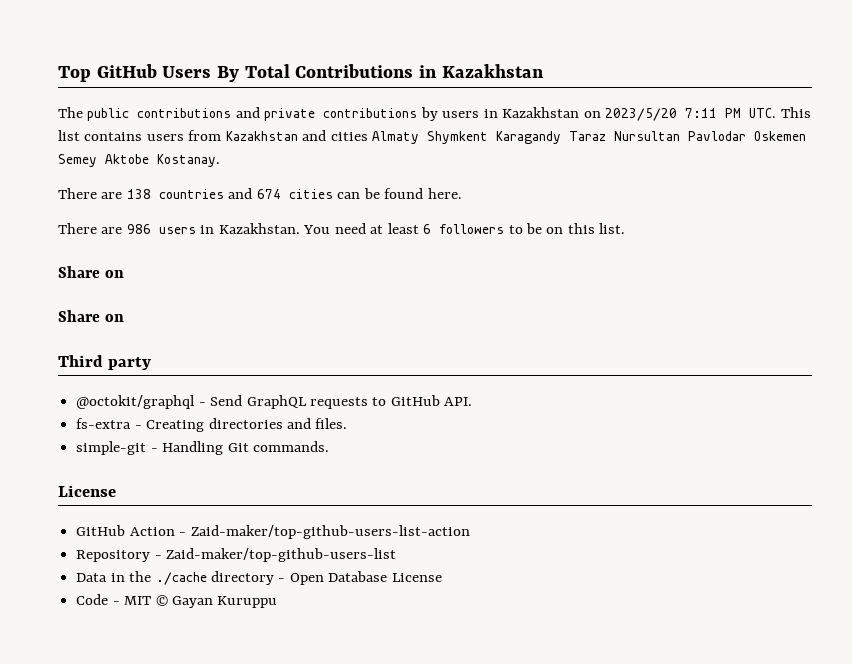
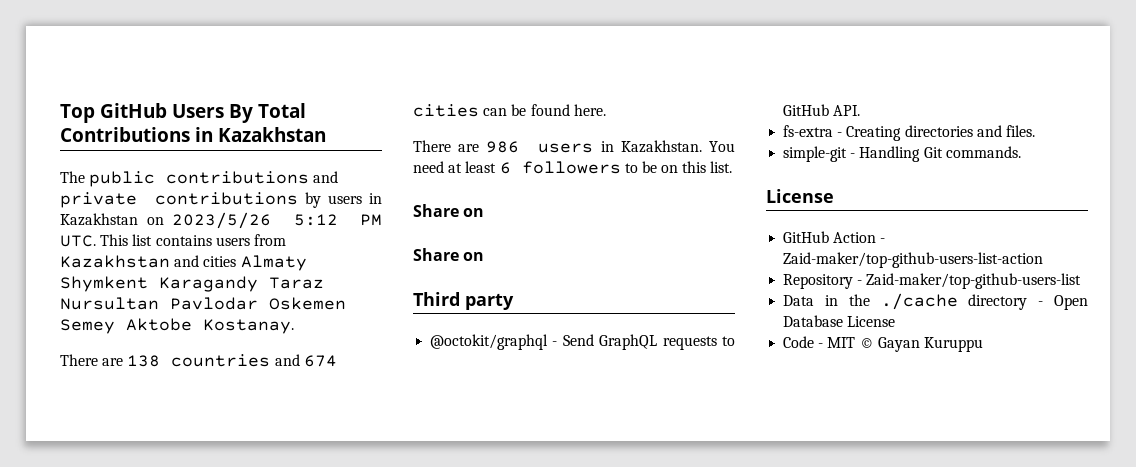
[605,108,718,121] 2023/5/20 7:11 -> [172,212,338,229] 2023/5/26 5:12

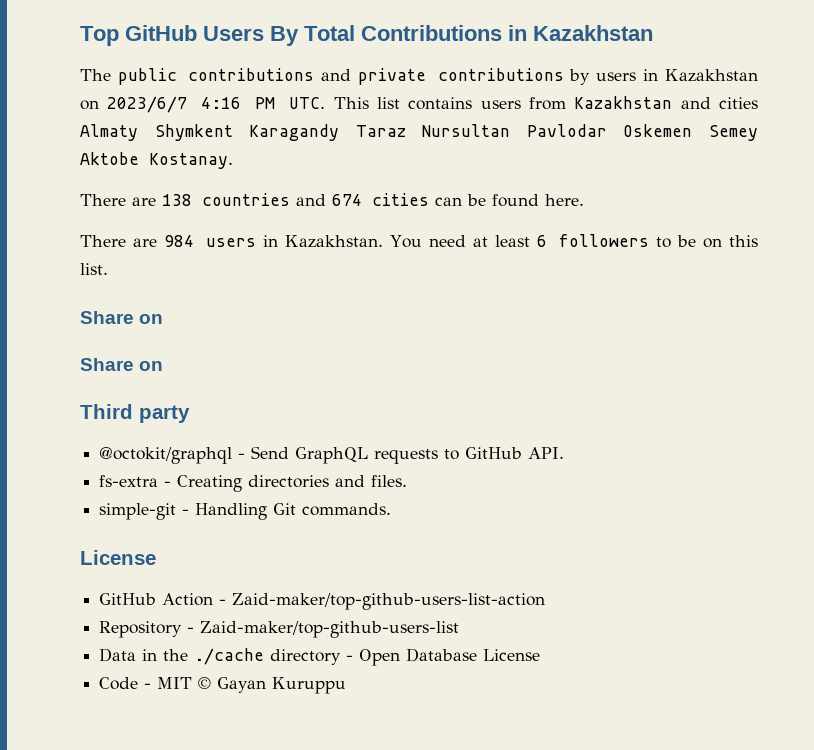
[172,212,338,229] 2023/5/26 5:12 -> [107,96,242,113] 2023/6/7 4:16
[486,141,520,153] 986 -> [164,235,195,247] 984

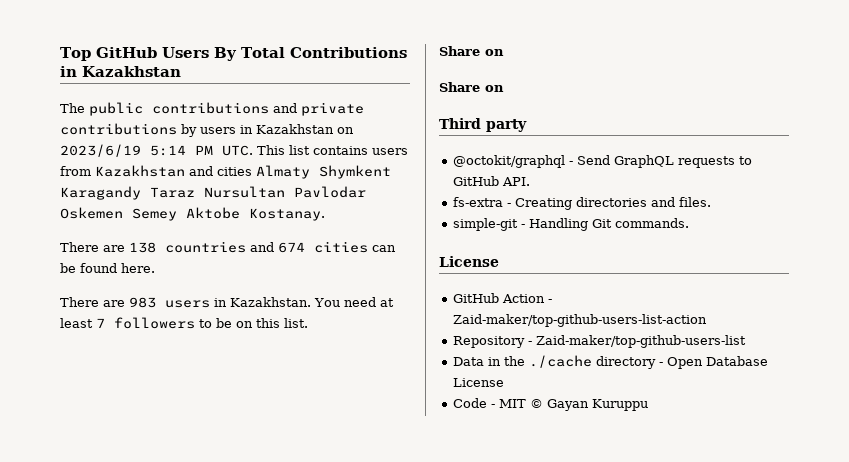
[107,96,242,113] 2023/6/7 4:16 -> [60,144,186,157] 2023/6/19 5:14
[164,235,195,247] 984 -> [129,297,156,308] 983
[537,235,548,247] 6 -> [96,318,105,328] 7

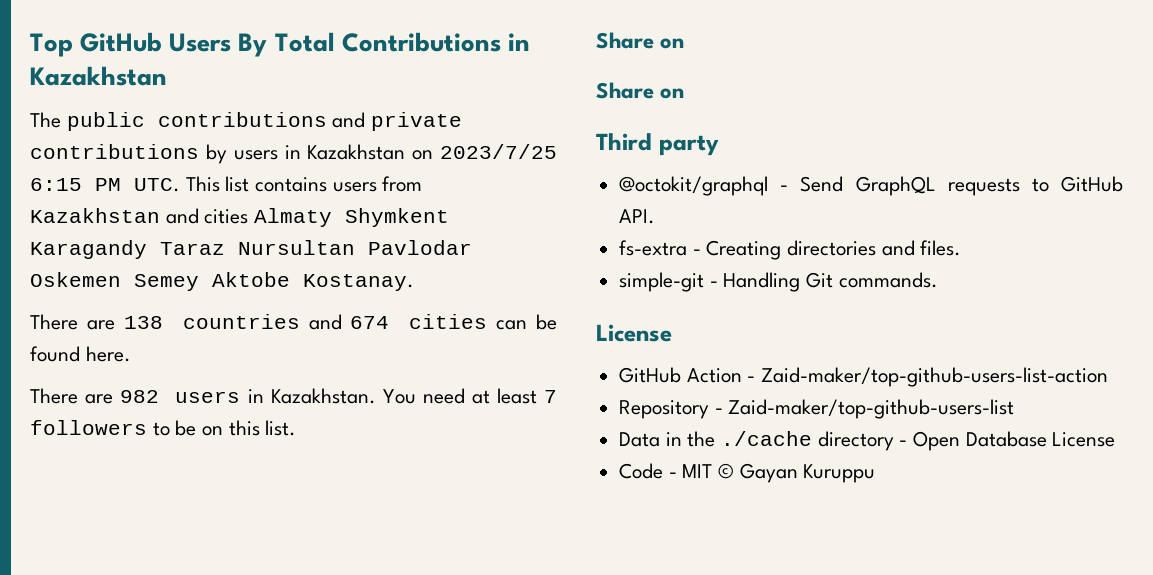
[60,144,186,157] 2023/6/19 5:14 -> [439,144,557,159] [30,178,82,191] 2023/7/25 6:15
[129,297,156,308] 983 -> [120,390,160,403] 982

